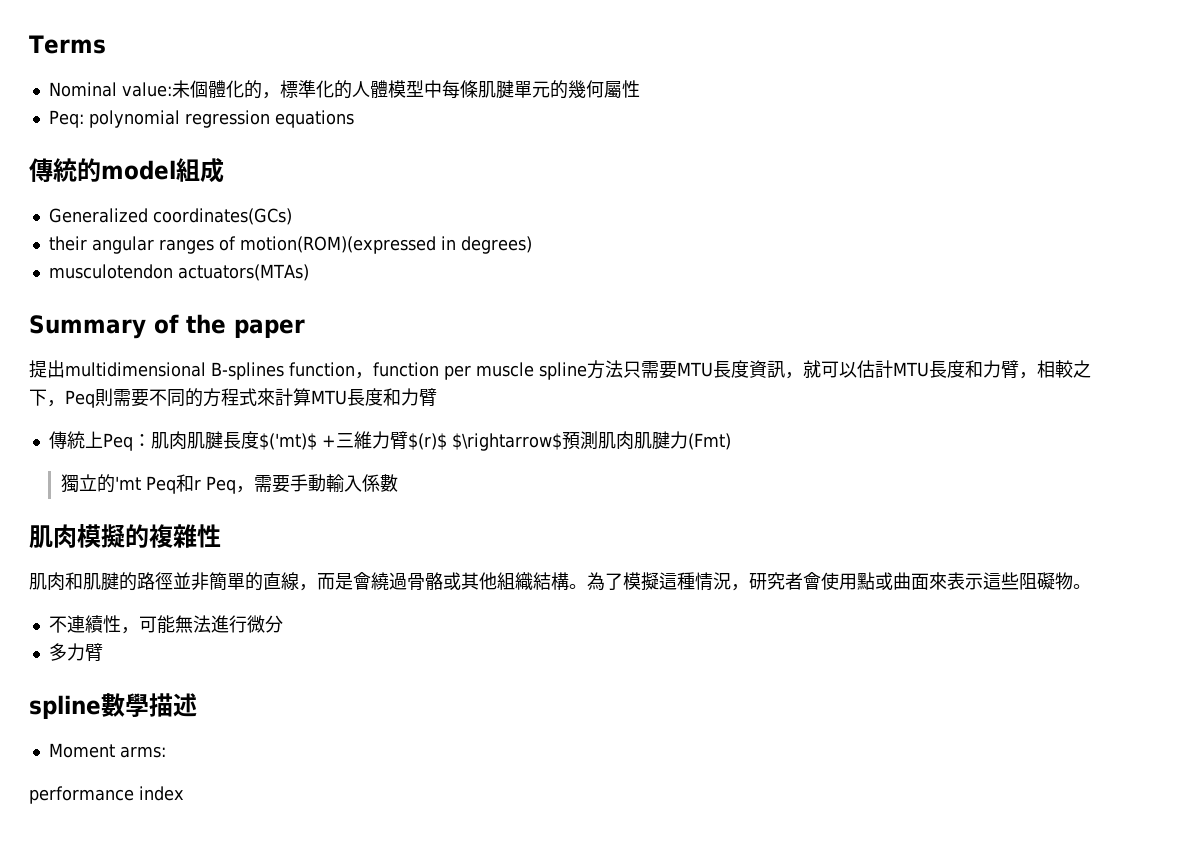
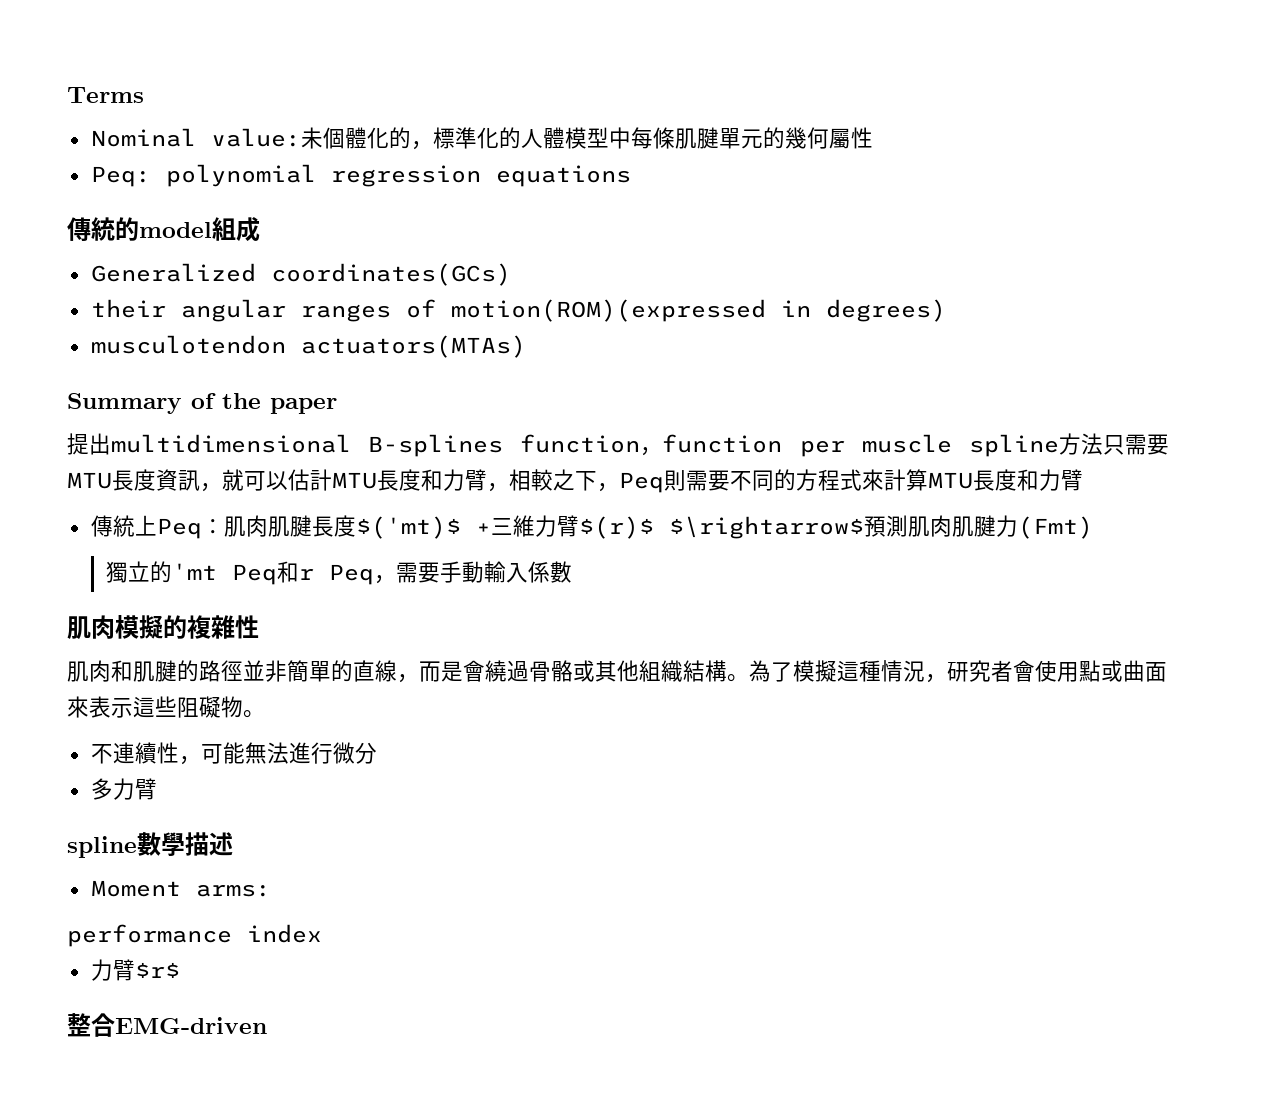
(184, 793) none -> [90,959,180,981] [67,1013,267,1037] // 力臂$r$ // 整合EMG-driven

